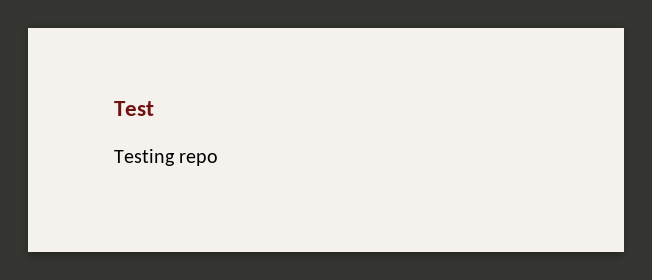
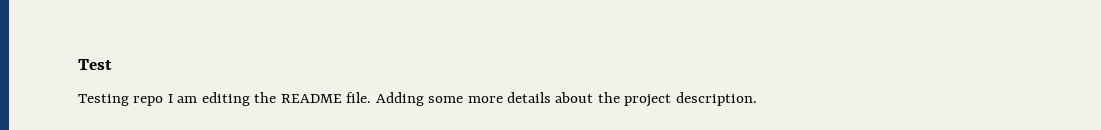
(219, 159) none -> [167,92,757,107] I am editing the README file. Adding some more details about the project description.

